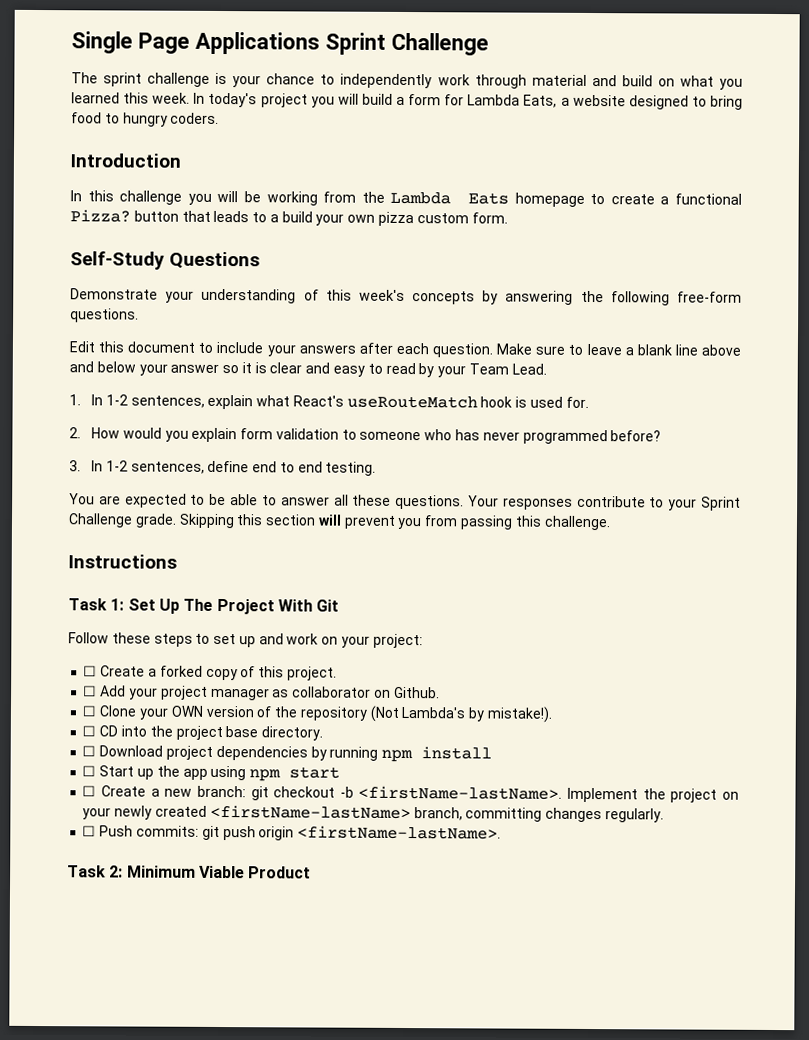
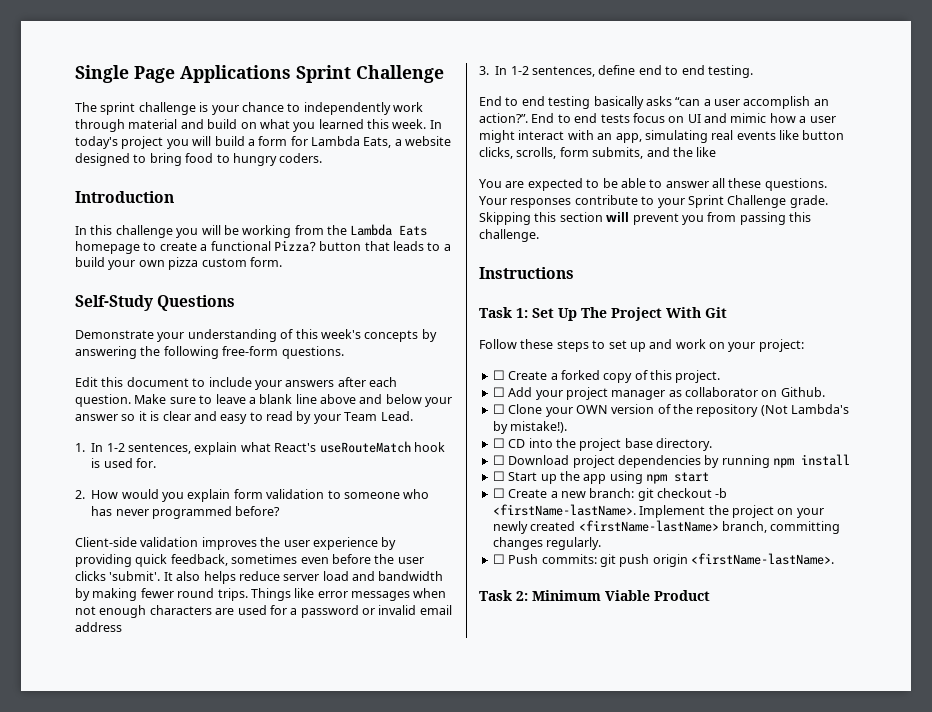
(662, 436) none -> [75,537,397,550] [75,554,424,567] [75,571,444,584] [75,588,447,601] [75,605,452,618] [75,622,122,632] // Client-side validation improves the user experience by providing quick feedback, sometimes even before the user clicks 'submit'. It also helps reduce server load and bandwidth by making fewer round trips. Things like error messages when not enough characters are used for a password or invalid email address
(377, 468) none -> [479,96,829,109] [479,113,836,123] [479,130,845,143] [479,147,717,159] // End to end testing basically asks “can a user accomplish an action?”. End to end tests focus on UI and mimic how a user might interact with an app, simulating real events like button clicks, scrolls, form submits, and the like

